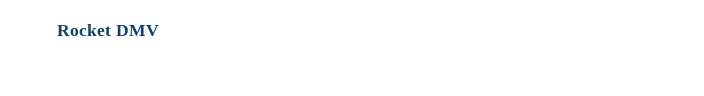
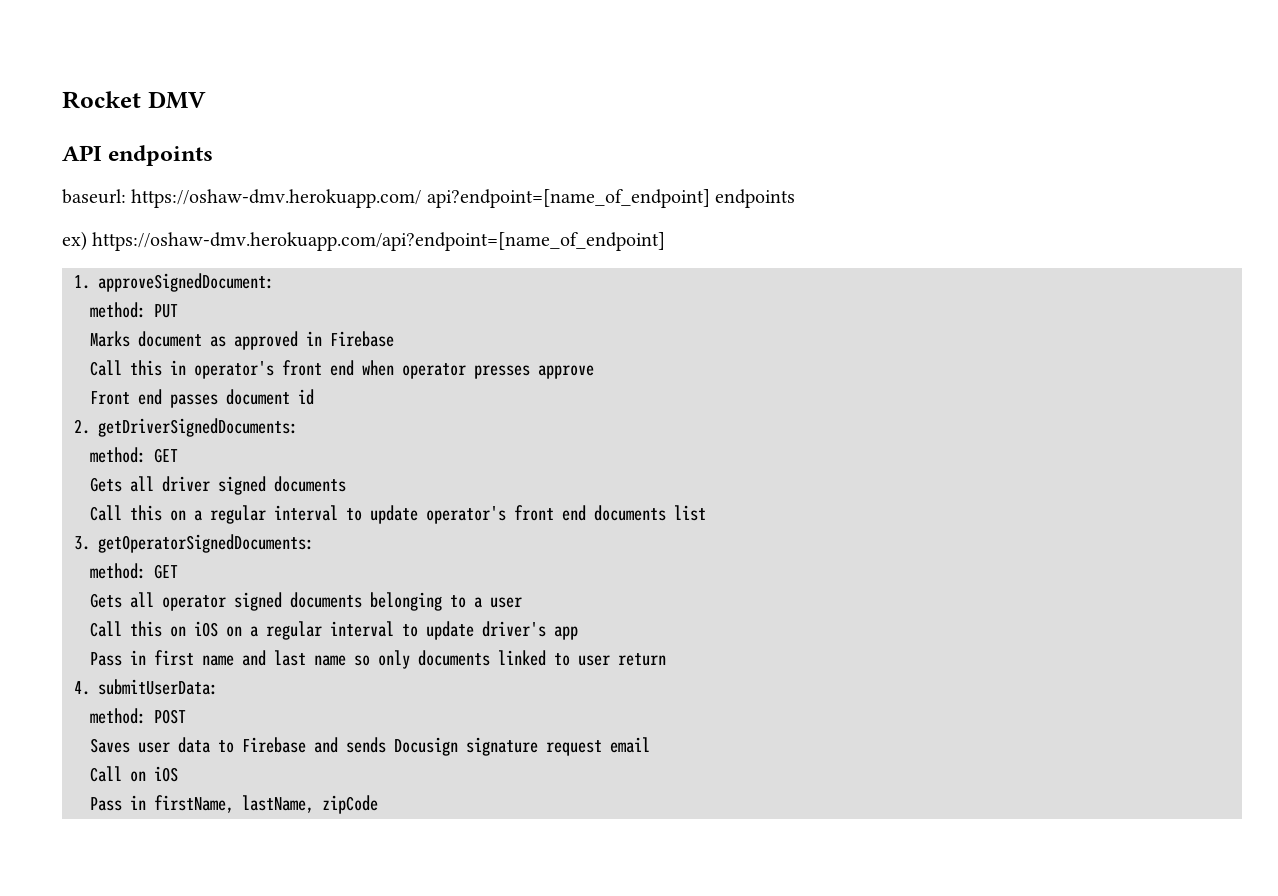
(159, 30) none -> [62,145,214,166] [62,189,796,208] [62,231,666,251] [74,273,274,292] [90,302,178,318] [90,331,394,350] [90,360,594,379] [90,389,314,408] [74,418,298,437] [90,447,178,463] [90,476,346,495] [90,505,706,524] [74,534,314,553] [90,563,178,579] [90,592,522,611] [90,621,578,640] [90,650,666,669] [74,679,218,695] [90,708,186,724] [90,737,650,756] [90,766,178,782] [90,795,378,814] // API endpoints // baseurl: https://oshaw-dmv.herokuapp.com/ api?endpoint=[name_of_endpoint] endpoints // ex) https://oshaw-dmv.herokuapp.com/api?endpoint=[name_of_endpoint] // 1. approveSignedDocument: // method: PUT // Marks document as approved in Firebase // Call this in operator's front end when operator presses approve // Front end passes document id // 2. getDriverSignedDocuments: // method: GET // Gets all driver signed documents // Call this on a regular interval to update operator's front end documents list // 3. getOperatorSignedDocuments: // method: GET // Gets all operator signed documents belonging to a user // Call this on iOS on a regular interval to update driver's app // Pass in first name and last name so only documents linked to user return // 4. submitUserData: // method: POST // Saves user data to Firebase and sends Docusign signature request email // Call on iOS // Pass in firstName, lastName, zipCode

